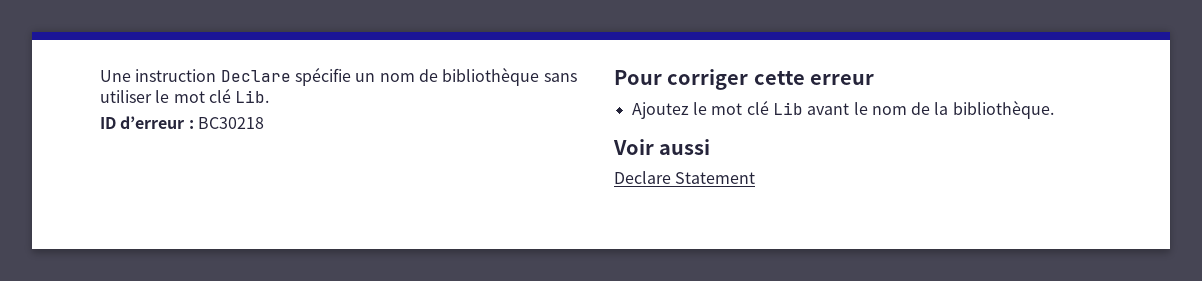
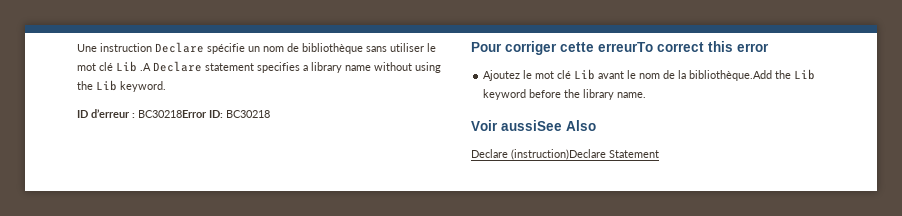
[235,90,270,103] Lib. -> [116,61,441,73] [77,80,166,92] Lib .A Declare statement specifies a library name without using the Lib keyword.
(194, 124) none -> [138,110,223,118] BC30218Error ID:
[810,74,875,85] erreur -> [598,41,769,52] erreurTo correct this error
[952,100,1054,119] bibliothèque. -> [689,69,816,81] [483,89,647,100] bibliothèque.Add the Lib keyword before the library name.
[659,139,711,155] [614,171,671,184] aussi // Declare -> [501,120,596,131] [471,149,606,160] aussiSee Also // Declare (instruction)Declare

